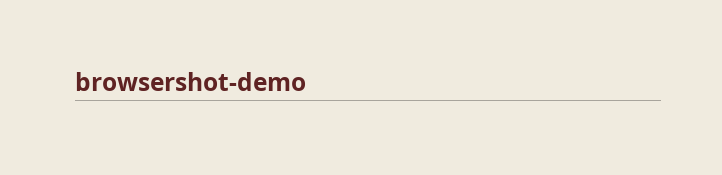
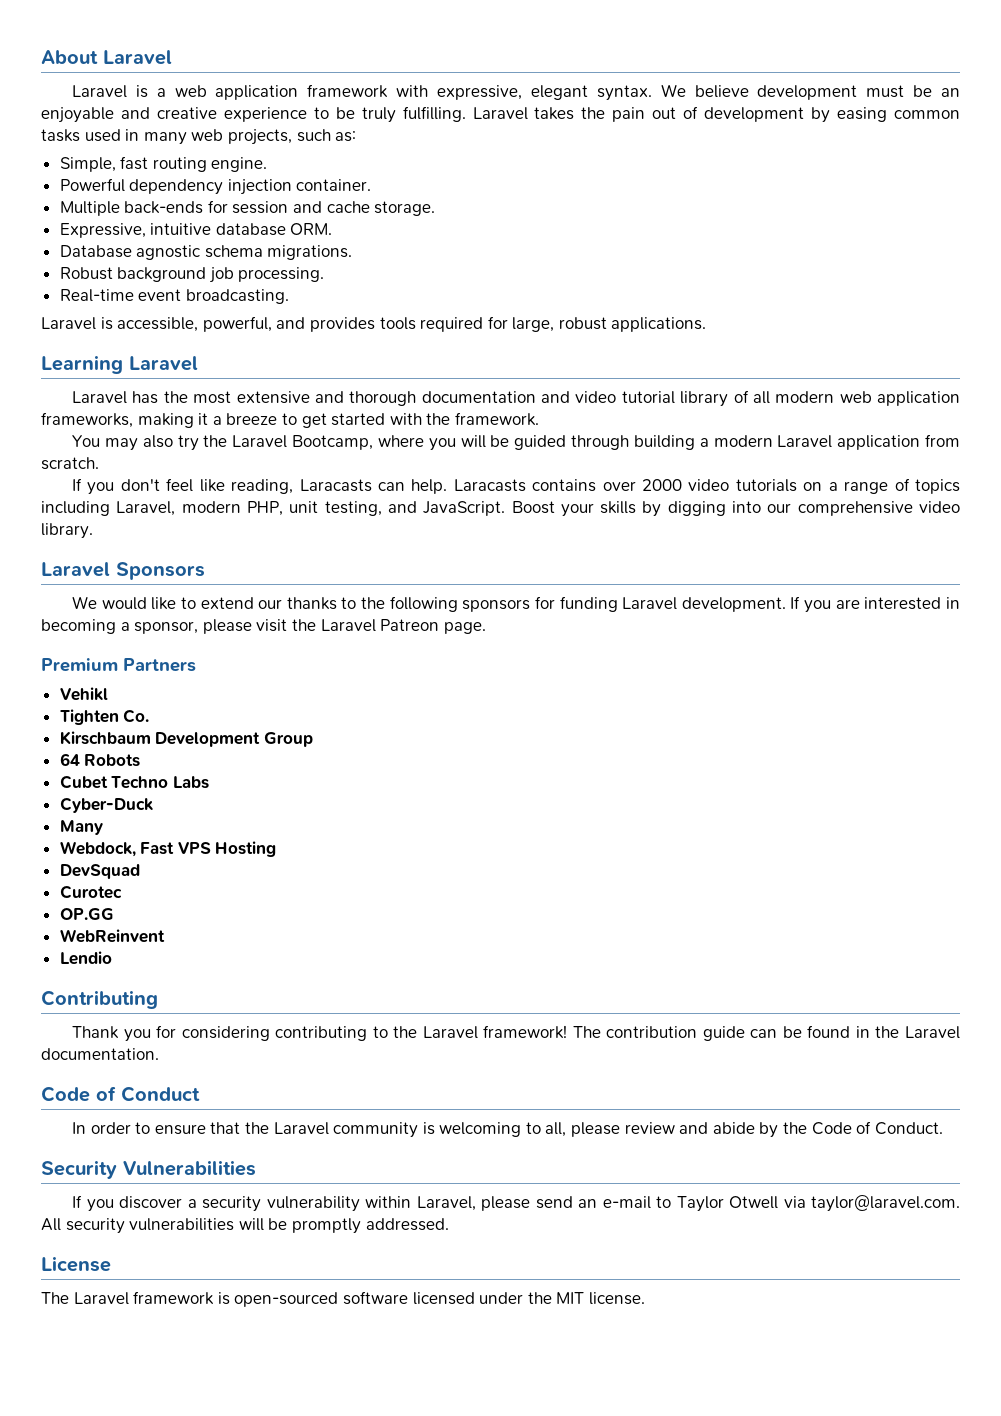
[75,72,306,91] browsershot-demo -> [41,50,172,65] [72,84,961,101] [41,106,960,123] [41,129,357,145] [59,156,268,172] [59,178,372,195] [59,200,436,216] [59,223,333,238] [59,245,353,260] [59,267,325,283] [59,289,289,304] [41,316,707,332] [41,355,198,374] [72,390,960,407] [41,412,539,428] [72,434,961,451] [41,457,99,470] [72,478,960,495] [41,501,960,517] [41,523,93,539] [41,562,205,580] [72,596,960,613] [41,619,486,634] [41,658,196,672] [59,687,108,701] [59,709,150,725] [59,731,313,747] [59,753,141,767] [59,775,209,789] [59,797,153,813] [59,820,103,835] [59,841,277,857] [59,864,140,879] [59,885,122,899] [59,908,114,920] [59,929,165,943] [59,951,112,965] [41,990,158,1009] [72,1025,960,1042] [41,1048,159,1060] [41,1086,200,1102] [72,1121,943,1138] [41,1160,256,1179] [72,1195,960,1212] [41,1218,449,1234] [41,1256,111,1272] [41,1291,645,1307] About Laravel // Laravel is a web application framework with expressive, elegant syntax. We believe development must be an enjoyable and creative experience to be truly fulfilling. Laravel takes the pain out of development by easing common tasks used in many web projects, such as: // Simple, fast routing engine. // Powerful dependency injection container. // Multiple back-ends for session and cache storage. // Expressive, intuitive database ORM. // Database agnostic schema migrations. // Robust background job processing. // Real-time event broadcasting. // Laravel is accessible, powerful, and provides tools required for large, robust applications. // Learning Laravel // Laravel has the most extensive and thorough documentation and video tutorial library of all modern web application frameworks, making it a breeze to get started with the framework. // You may also try the Laravel Bootcamp, where you will be guided through building a modern Laravel application from scratch. // If you don't feel like reading, Laracasts can help. Laracasts contains over 2000 video tutorials on a range of topics including Laravel, modern PHP, unit testing, and JavaScript. Boost your skills by digging into our comprehensive video library. // Laravel Sponsors // We would like to extend our thanks to the following sponsors for funding Laravel development. If you are interested in becoming a sponsor, please visit the Laravel Patreon page. // Premium Partners // Vehikl // Tighten Co. // Kirschbaum Development Group // 64 Robots // Cubet Techno Labs // Cyber-Duck // Many // Webdock, Fast VPS Hosting // DevSquad // Curotec // OP.GG // WebReinvent // Lendio // Contributing // Thank you for considering contributing to the Laravel framework! The contribution guide can be found in the Laravel documentation. // Code of Conduct // In order to ensure that the Laravel community is welcoming to all, please review and abide by the Code of Conduct. // Security Vulnerabilities // If you discover a security vulnerability within Laravel, please send an e-mail to Taylor Otwell via taylor@laravel.com. All security vulnerabilities will be promptly addressed. // License // The Laravel framework is open-sourced software licensed under the MIT license.

